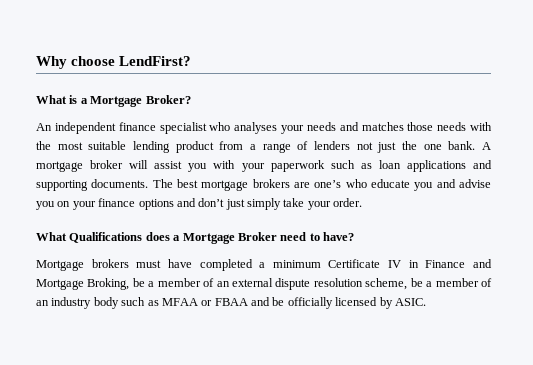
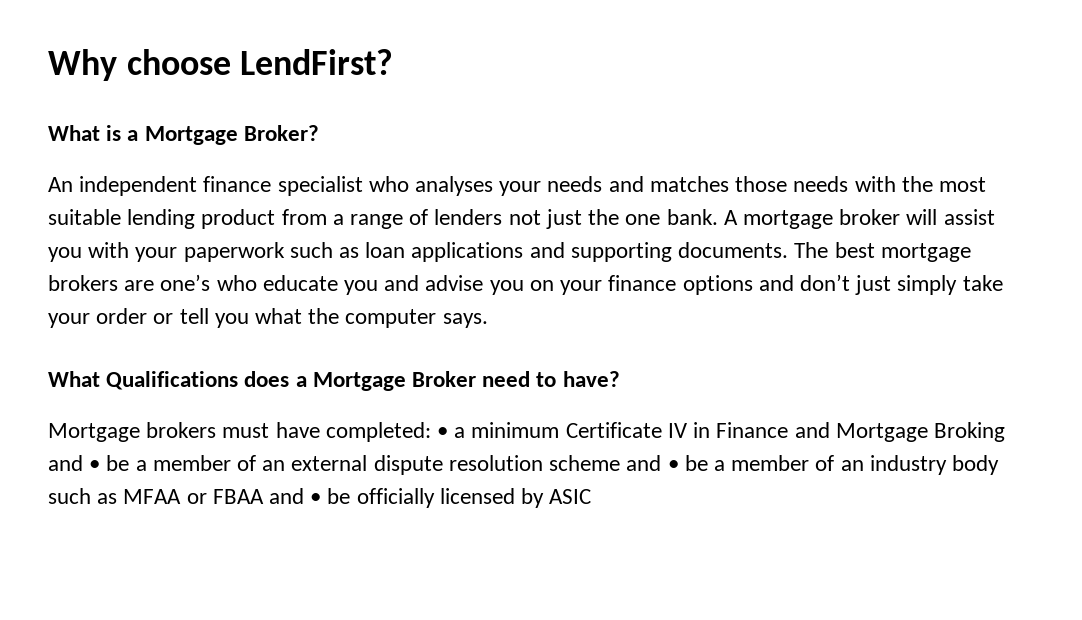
[333,198,363,207] order. -> [96,308,488,328] order or tell you what the computer says.
[199,259,253,271] completed -> [325,422,449,442] completed: •
[87,278,130,290] Broking, -> [933,422,1005,442] [48,455,101,471] Broking and •
[365,278,408,290] scheme, -> [549,455,679,471] scheme and •
(270, 301) none -> [310,493,322,504] •
[394,298,426,306] ASIC. -> [549,489,592,504] ASIC

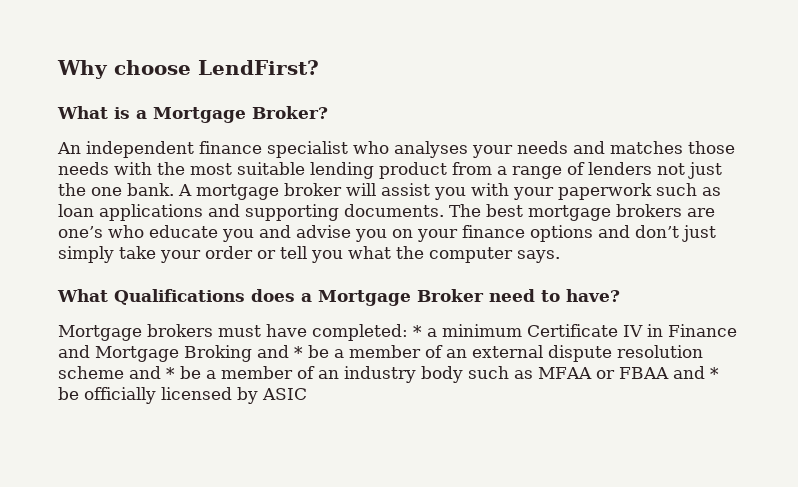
[437,427,449,438] • -> [413,325,422,337] *
[89,460,101,471] • -> [294,346,303,358] *
[667,460,679,471] • -> [166,367,175,379] *
[310,493,322,504] • -> [709,367,719,379] *

